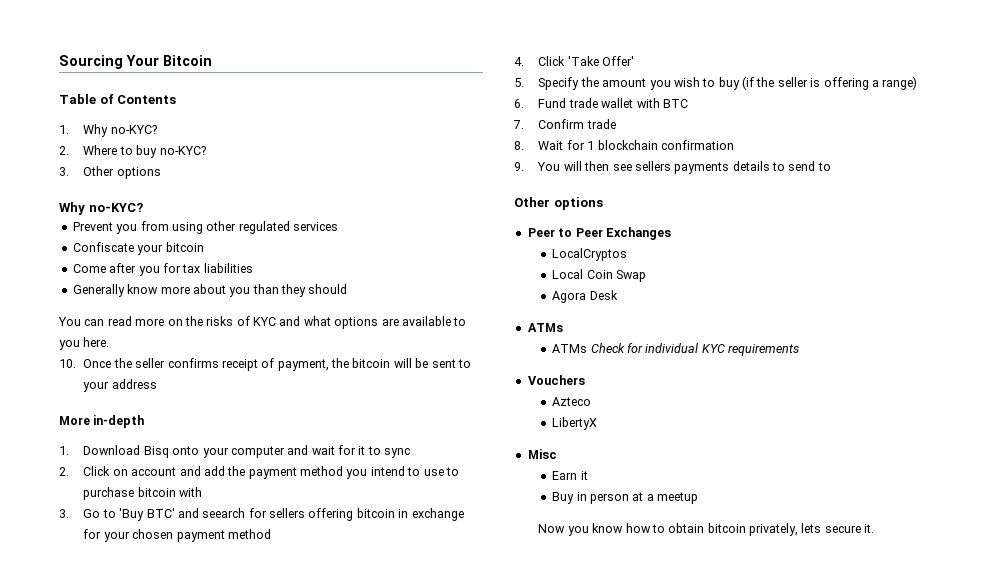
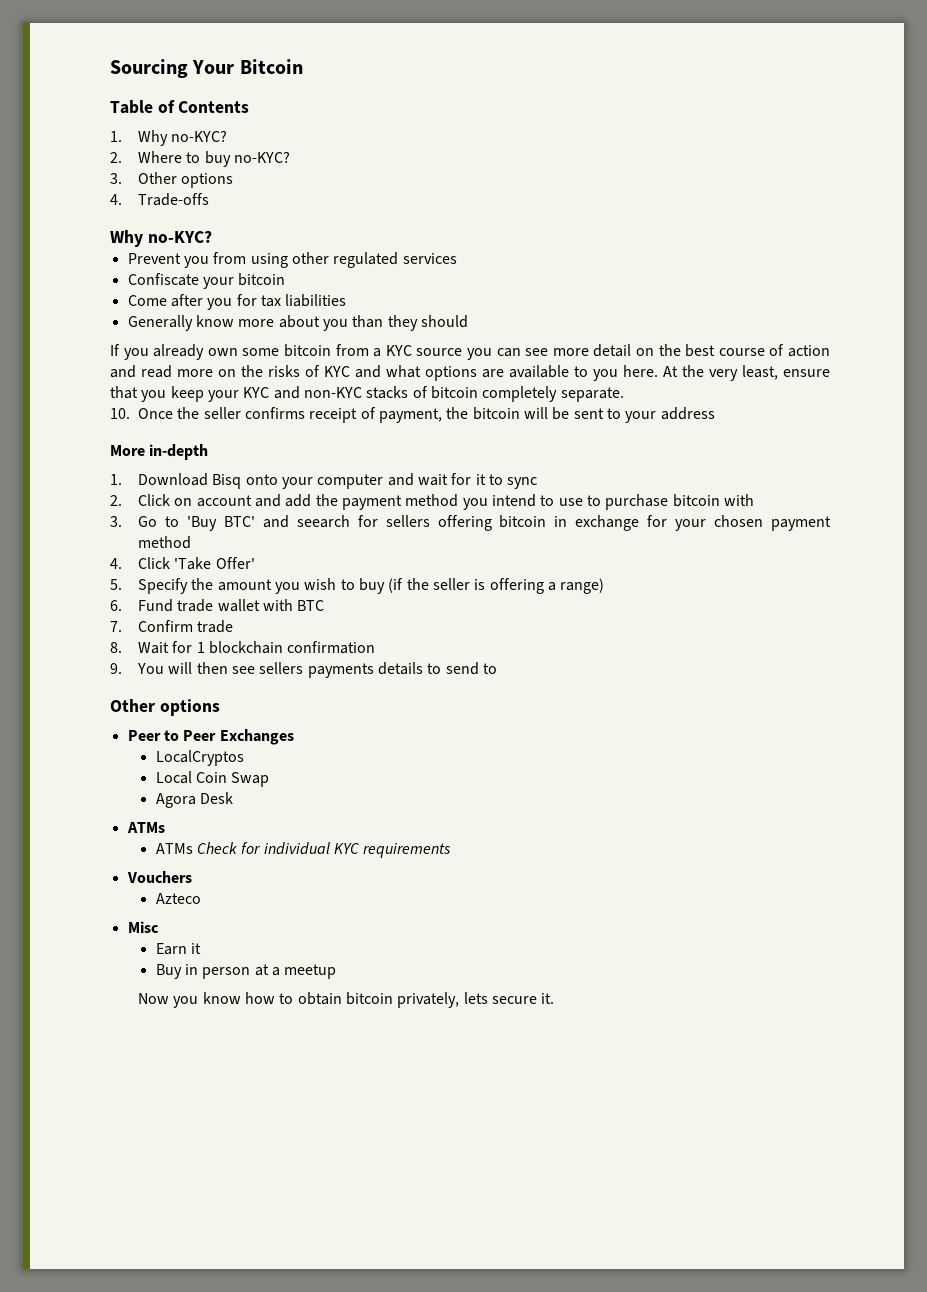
(161, 173) none -> [110,193,210,206] // 4. Trade-offs
[58,317,105,326] You can -> [110,344,831,360] [110,365,136,378] If you already own some bitcoin from a KYC source you can see more detail on the best course of action and
(110, 342) none -> [663,365,830,381] [110,386,624,402] At the very least, ensure that you keep your KYC and non-KYC stacks of bitcoin completely separate.
[552,417,598,430] // LibertyX -> (201, 898) none

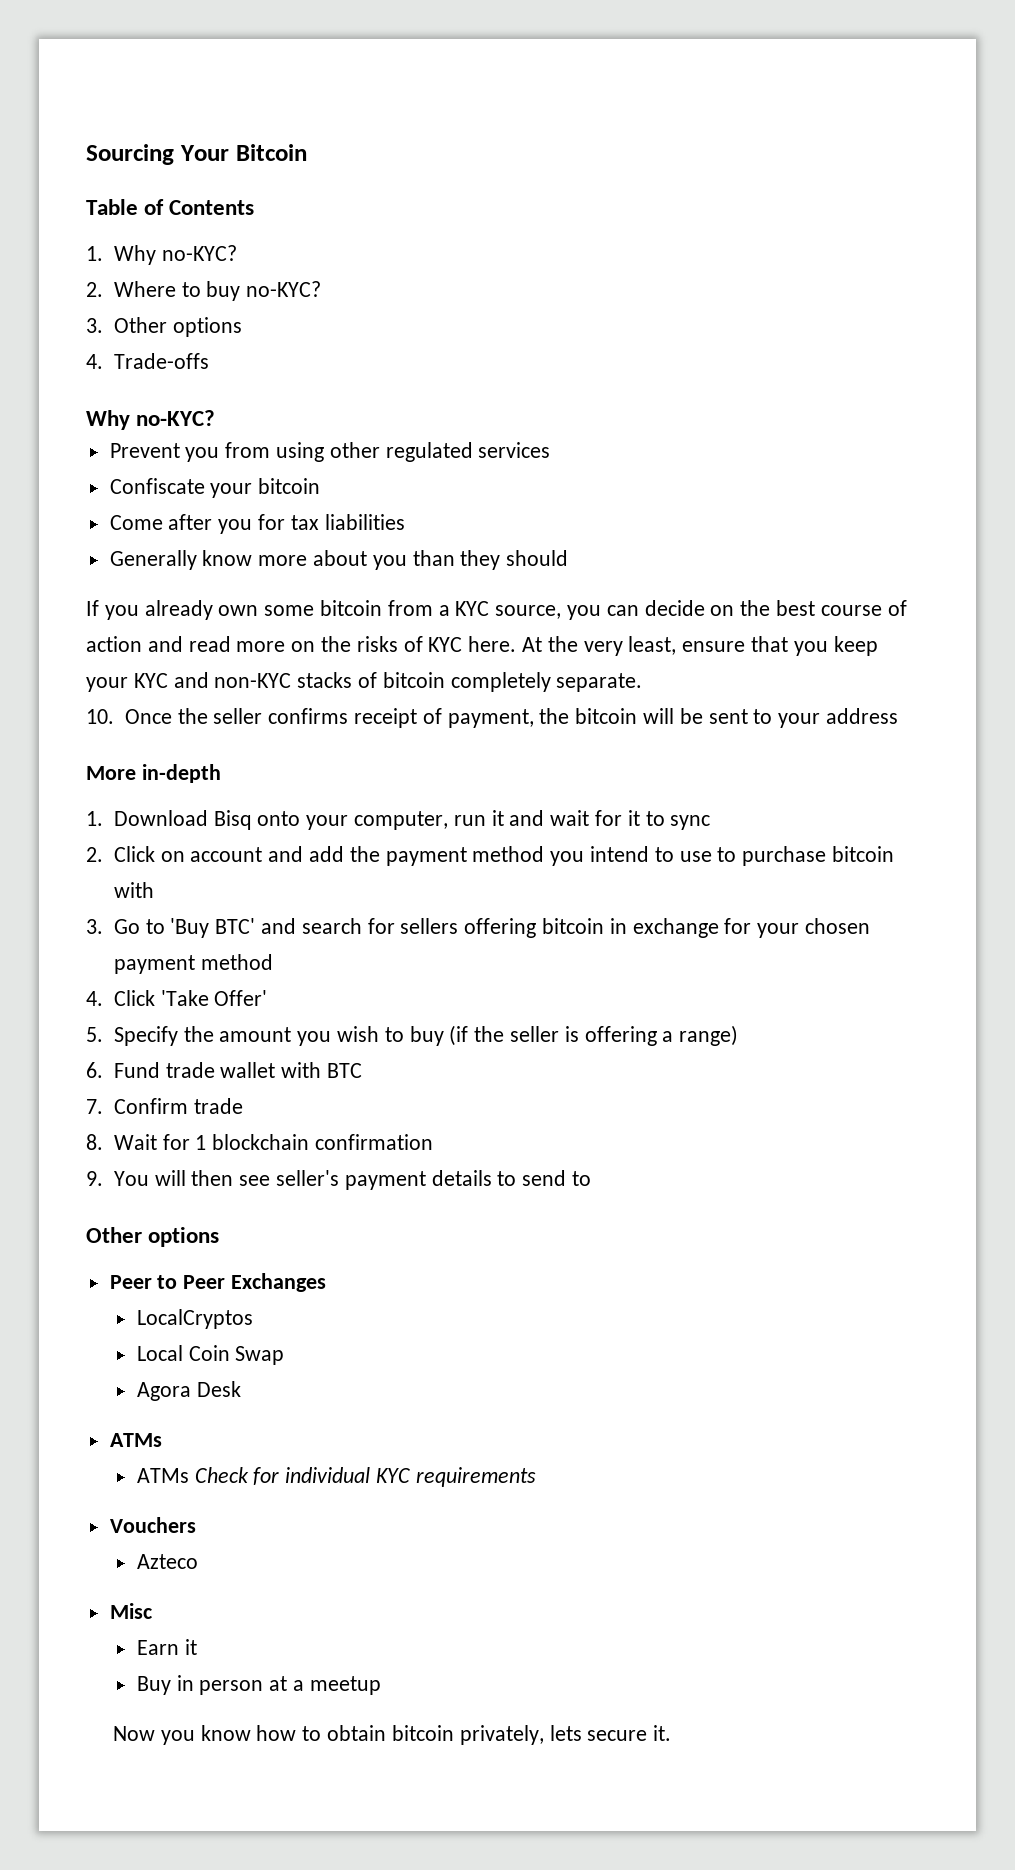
[416,348,463,356] source -> [495,605,562,619] source,
[525,344,632,357] see more detail -> [644,600,705,616] decide
[355,365,618,381] and what options are available to you -> (463, 644) none
[317,474,384,489] computer -> [353,810,504,830] computer, run it
[296,515,350,528] seearch -> [301,918,362,934] search
[259,662,374,678] sellers payments -> [275,1170,426,1190] seller's payment

